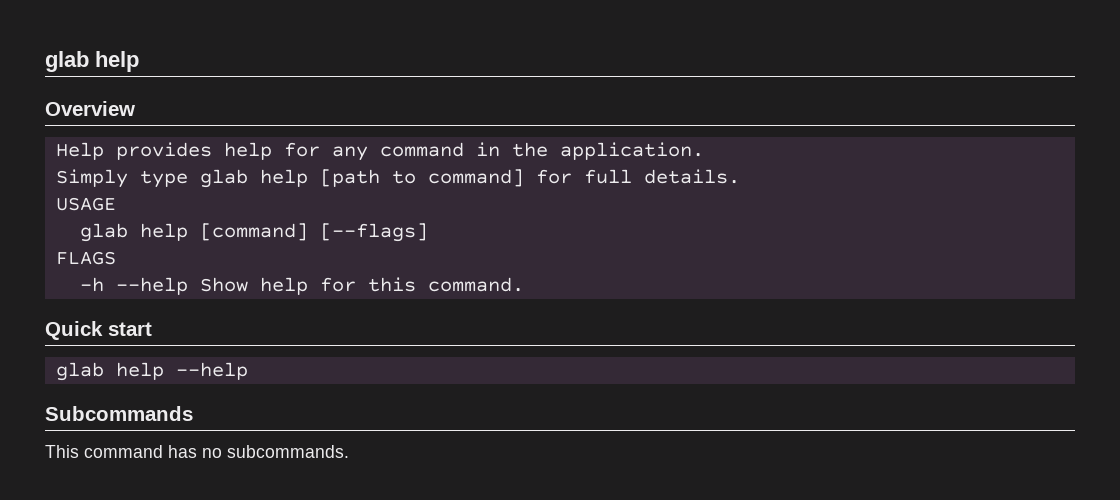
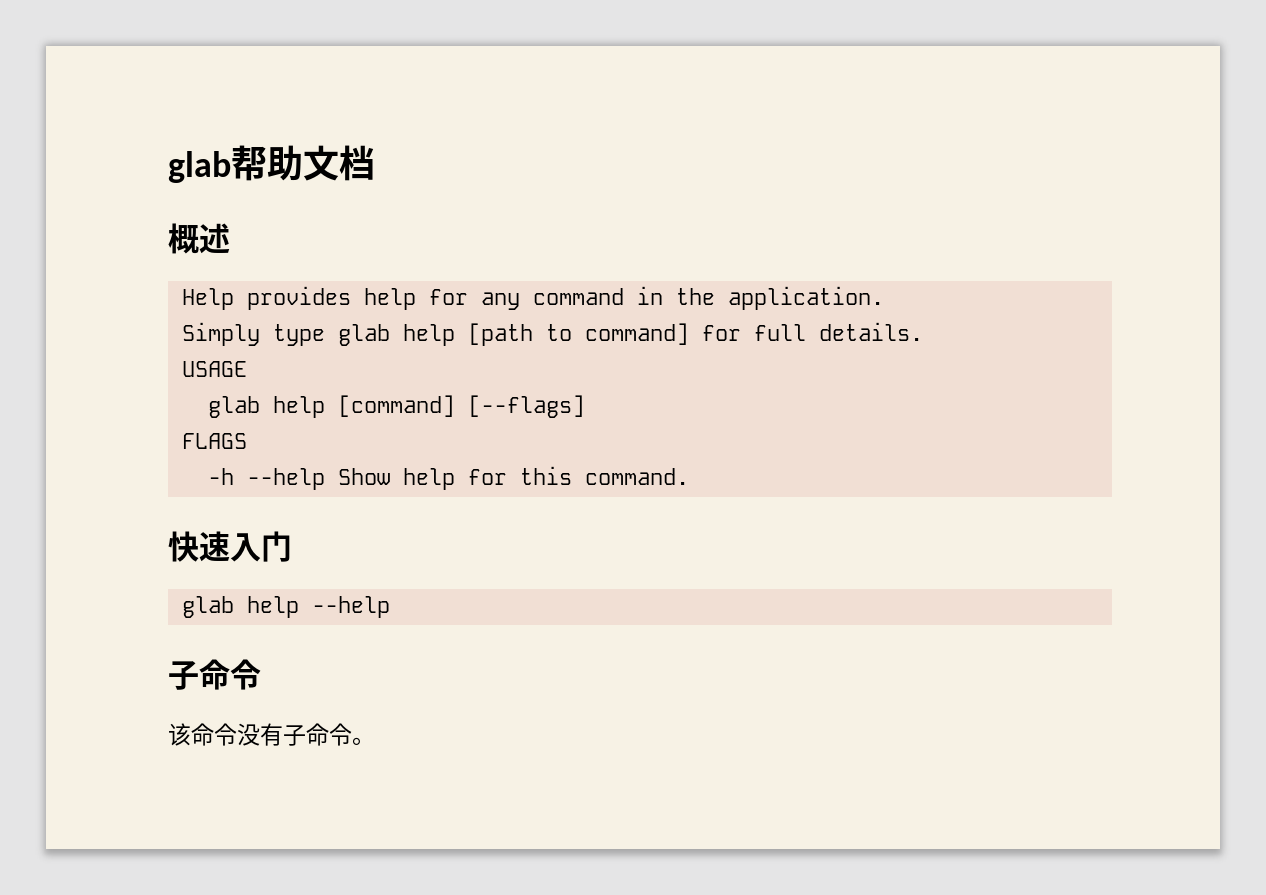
[45,51,139,72] [45,101,135,116] glab help // Overview -> [168,145,375,183] [168,223,230,254] glab帮助文档 // 概述
[45,321,152,340] Quick start -> [168,531,292,562] 快速入门
[45,406,193,421] [45,445,349,458] Subcommands // This command has no subcommands. -> [168,659,261,690] [168,723,375,746] 子命令 // 该命令没有子命令。

